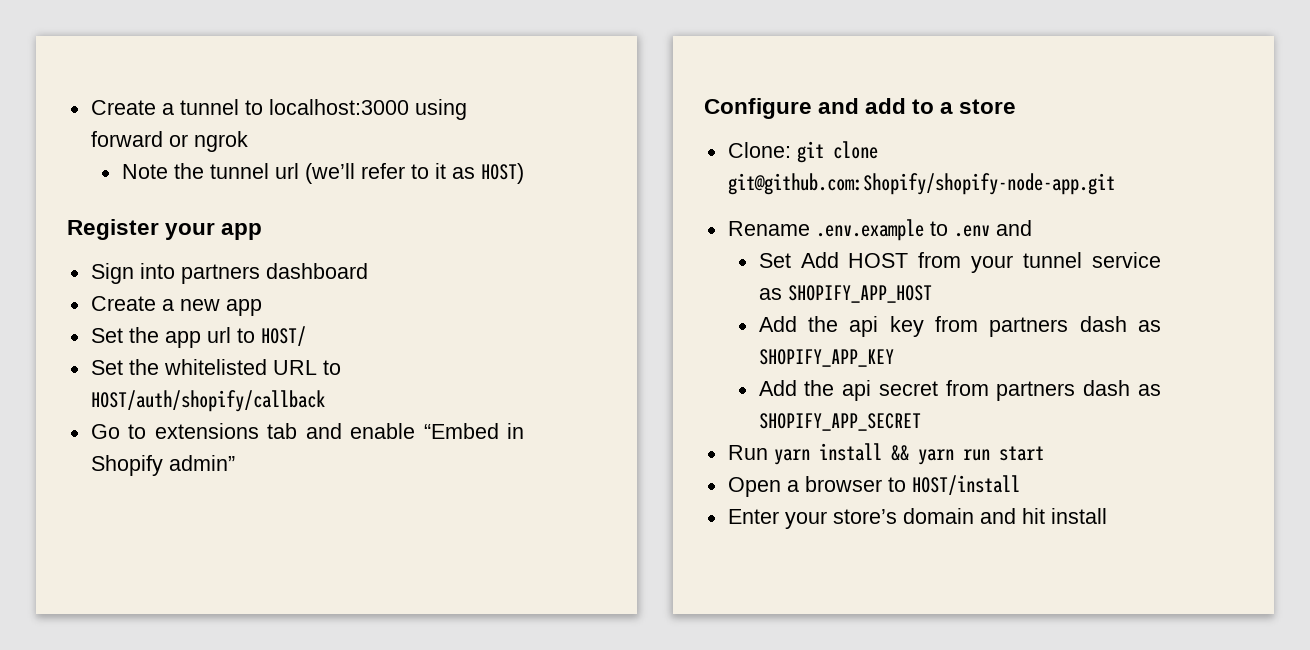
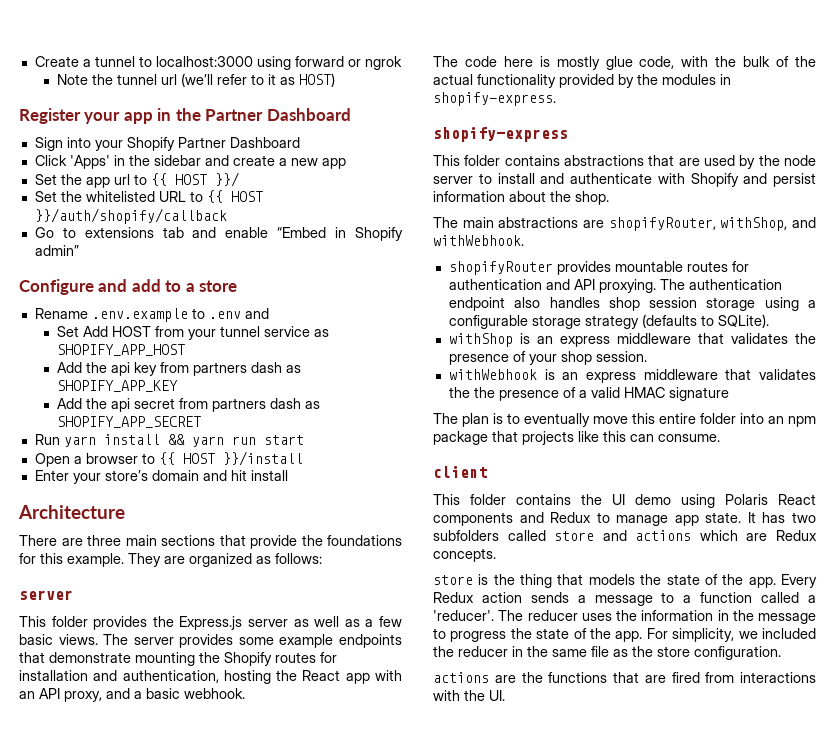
[90,263,368,284] [90,296,156,311] // Sign into partners dashboard // Create -> [157,108,351,121] [34,137,300,151] [34,155,275,169] in the Partner Dashboard // Sign into your Shopify Partner Dashboard // Click 'Apps' in the sidebar and create
[260,326,306,346] HOST/ -> [150,172,239,187] {{ HOST }}/
[90,390,325,412] HOST/auth/shopify/callback -> [206,190,263,203] [34,208,227,224] {{ HOST }}/auth/shopify/callback
[727,141,878,163] [727,173,1115,195] // Clone: git clone git@github.com:Shopify/shopify-node-app.git -> (238, 286) none
[911,475,1020,495] HOST/install -> [158,451,303,466] {{ HOST }}/install
(1107, 516) none -> [18,505,125,519] [19,535,402,549] [19,553,322,567] [19,590,73,600] [19,616,403,630] [19,634,402,648] [19,652,337,666] [19,670,402,684] [19,688,245,702] [433,56,817,70] [433,74,731,88] [433,92,556,106] [433,127,568,142] [433,155,816,169] [433,173,816,187] [433,191,609,205] [433,217,816,231] [433,235,524,246] [448,261,749,275] [448,279,782,293] [448,297,816,311] [448,314,769,329] [448,333,816,347] [448,351,647,365] [448,369,816,383] [448,387,729,401] [433,413,816,427] [433,431,720,445] [433,466,487,478] [433,494,816,508] [433,512,816,526] [433,530,817,541] [433,548,496,562] [433,574,817,588] [433,592,816,606] [433,610,816,624] [433,628,816,642] [433,646,781,660] [433,672,816,683] [433,690,505,701] // Architecture // There are three main sections that provide the foundations for this example. They are organized as follows: // server // This folder provides the Express.js server as well as a few basic views. The server provides some example endpoints that demonstrate mounting the Shopify routes for installation and authentication, hosting the React app with an API proxy, and a basic webhook. // The code here is mostly glue code, with the bulk of the actual functionality provided by the modules in shopify-express. // shopify-express // This folder contains abstractions that are used by the node server to install and authenticate with Shopify and persist information about the shop. // The main abstractions are shopifyRouter, withShop, and withWebhook. // shopifyRouter provides mountable routes for authentication and API proxying. The authentication endpoint also handles shop session storage using a configurable storage strategy (defaults to SQLite). // withShop is an express middleware that validates the presence of your shop session. // withWebhook is an express middleware that validates the the presence of a valid HMAC signature // The plan is to eventually move this entire folder into an npm package that projects like this can consume. // client // This folder contains the UI demo using Polaris React components and Redux to manage app state. It has two subfolders called store and actions which are Redux concepts. // store is the thing that models the state of the app. Every Redux action sends a message to a function called a 'reducer'. The reducer uses the information in the message to progress the state of the app. For simplicity, we included the reducer in the same file as the store configuration. // actions are the functions that are fired from interactions with the UI.

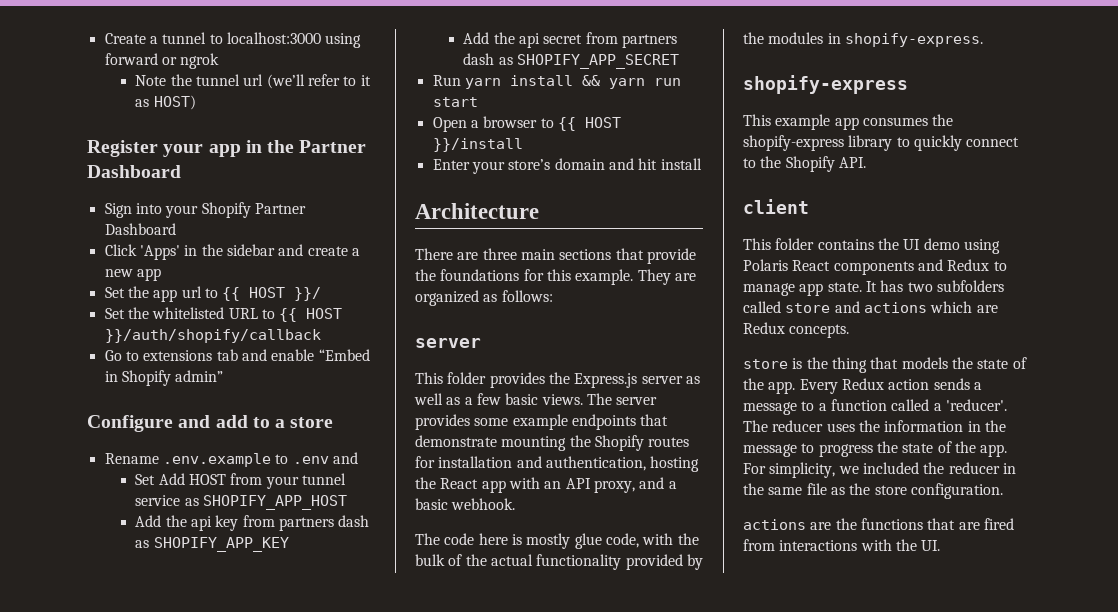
[464,155,816,169] [433,173,816,187] [433,191,609,205] [433,217,816,231] [433,235,524,246] [448,261,749,275] [448,279,782,293] [448,297,816,311] [448,314,769,329] [448,333,816,347] [448,351,647,365] [448,369,816,383] [448,387,729,401] [433,413,816,427] [433,431,720,445] folder contains abstractions that are used by the node server to install and authenticate with Shopify and persist information about the shop. // The main abstractions are shopifyRouter, withShop, and withWebhook. // shopifyRouter provides mountable routes for authentication and API proxying. The authentication endpoint also handles shop session storage using a configurable storage strategy (defaults to SQLite). // withShop is an express middleware that validates the presence of your shop session. // withWebhook is an express middleware that validates the the presence of a valid HMAC signature // The plan is to eventually move this entire folder into an npm package that projects like this can consume. -> [775,114,954,130] [743,135,1020,151] [743,156,866,172] example app consumes the shopify-express library to quickly connect to the Shopify API.

